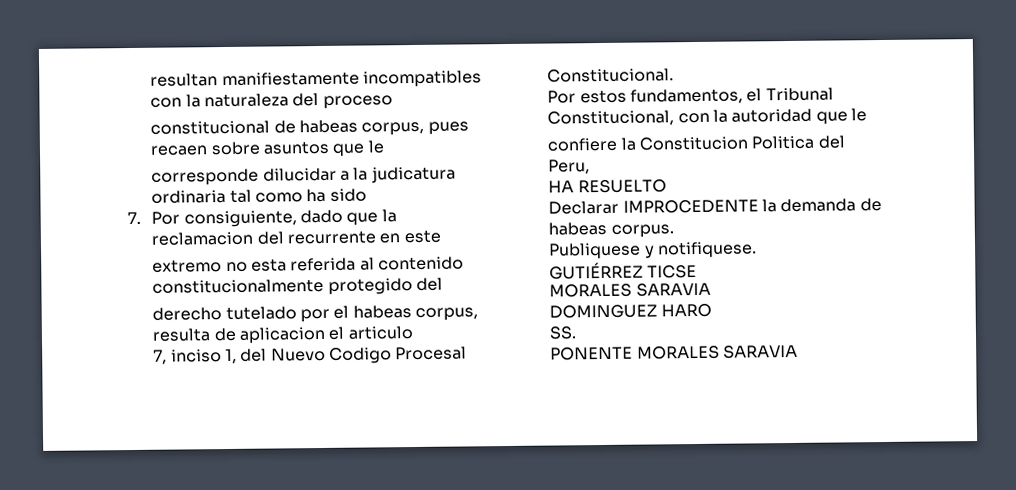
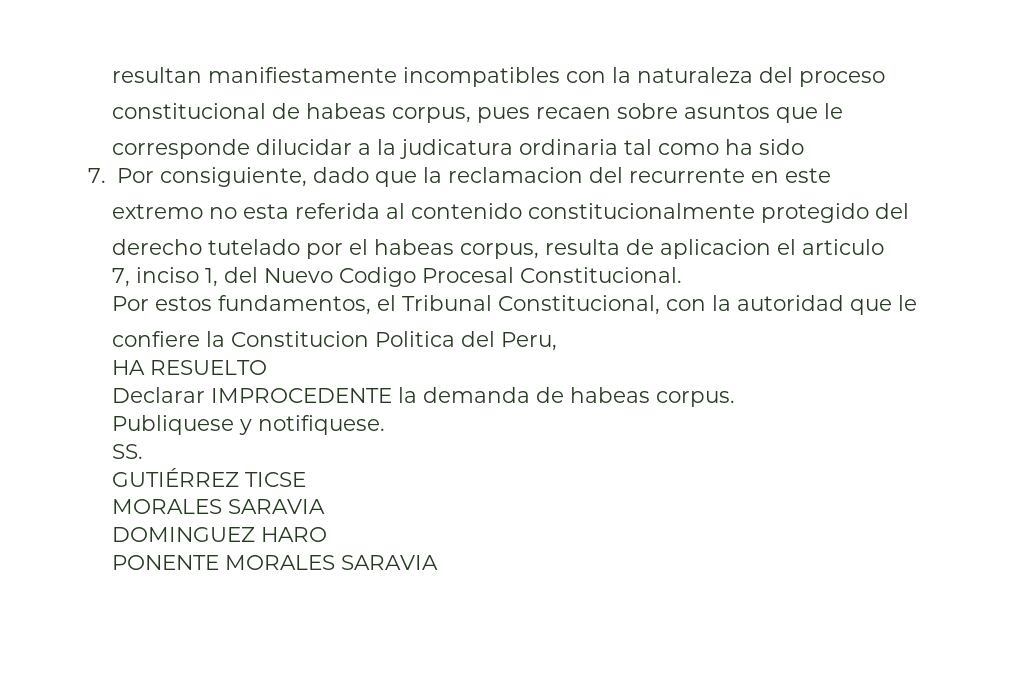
(758, 250) none -> [112,444,144,459] // SS.
[549,326,578,340] // SS. -> (328, 534) none

